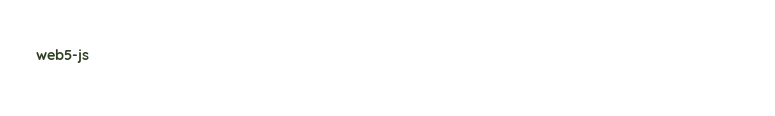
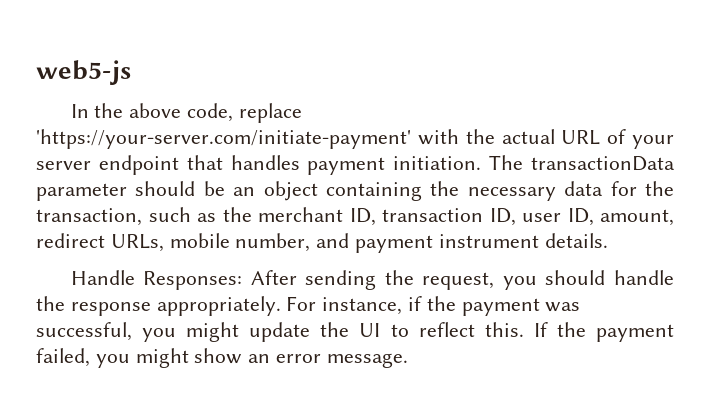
(89, 56) none -> [70,103,302,123] [36,129,675,149] [36,155,675,175] [36,181,674,201] [36,207,674,226] [36,233,608,253] [70,270,674,290] [36,296,581,316] [36,322,674,342] [36,348,408,368] // In the above code, replace 'https://your-server.com/initiate-payment' with the actual URL of your server endpoint that handles payment initiation. The transactionData parameter should be an object containing the necessary data for the transaction, such as the merchant ID, transaction ID, user ID, amount, redirect URLs, mobile number, and payment instrument details. // Handle Responses: After sending the request, you should handle the response appropriately. For instance, if the payment was successful, you might update the UI to reflect this. If the payment failed, you might show an error message.

